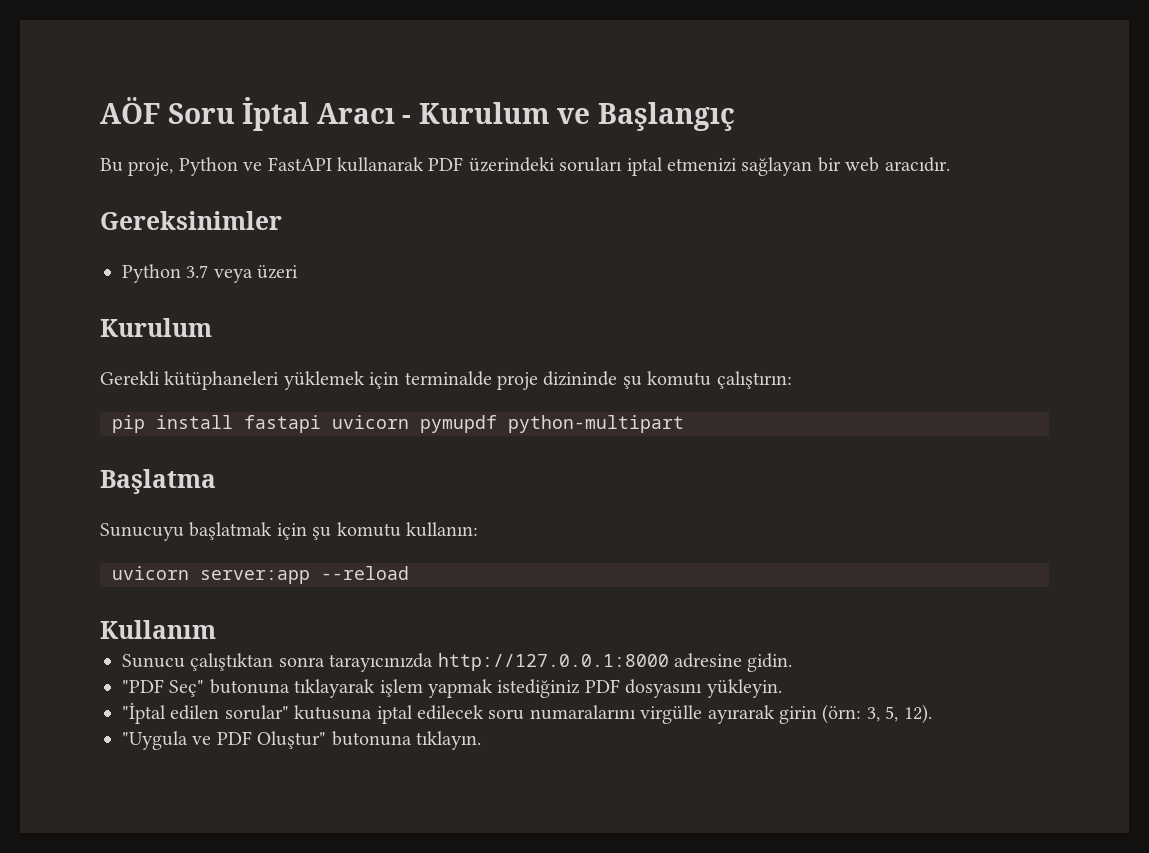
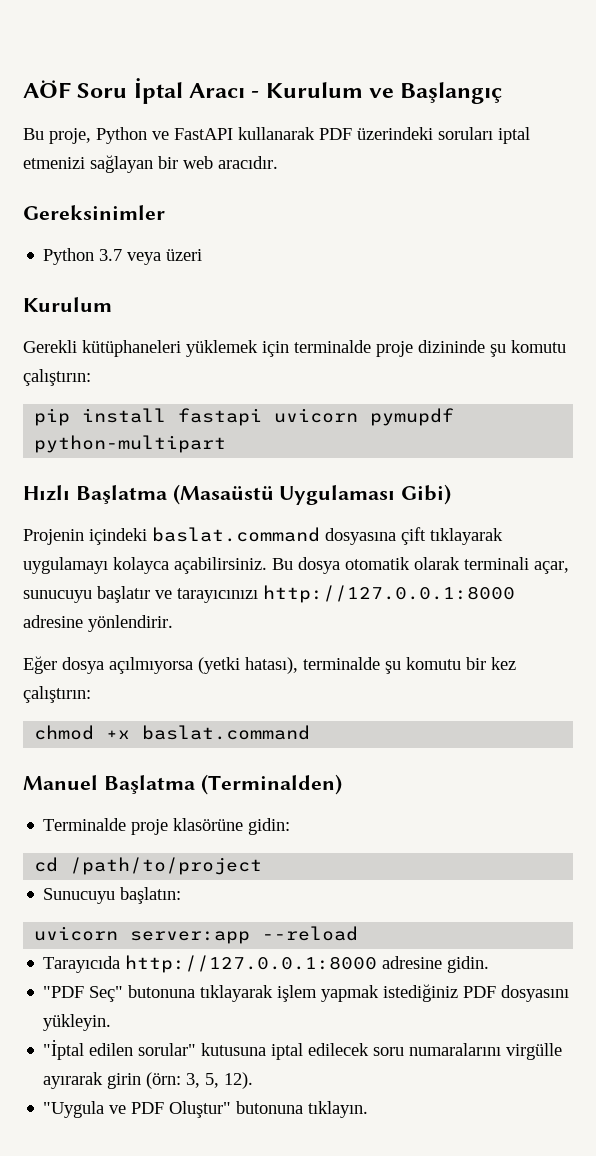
[100,469,216,494] [100,522,478,541] [112,566,409,584] [100,620,216,639] [122,653,434,672] Başlatma // Sunucuyu başlatmak için şu komutu kullanın: // uvicorn server:app --reload // Kullanım // Sunucu çalıştıktan sonra tarayıcınızda -> [23,484,452,505] [23,527,503,545] [23,557,569,574] [23,585,515,603] [23,615,173,632] [23,656,516,674] [23,686,91,703] [34,725,311,740] [23,774,342,795] [43,818,291,835] [34,857,263,875] [43,887,182,904] [34,926,359,944] [43,956,121,973] Hızlı Başlatma (Masaüstü Uygulaması Gibi) // Projenin içindeki baslat.command dosyasına çift tıklayarak uygulamayı kolayca açabilirsiniz. Bu dosya otomatik olarak terminali açar, sunucuyu başlatır ve tarayıcınızı http://127.0.0.1:8000 adresine yönlendirir. // Eğer dosya açılmıyorsa (yetki hatası), terminalde şu komutu bir kez çalıştırın: // chmod +x baslat.command // Manuel Başlatma (Terminalden) // Terminalde proje klasörüne gidin: // cd /path/to/project // Sunucuyu başlatın: // uvicorn server:app --reload // Tarayıcıda

